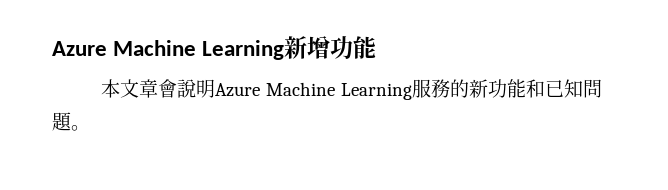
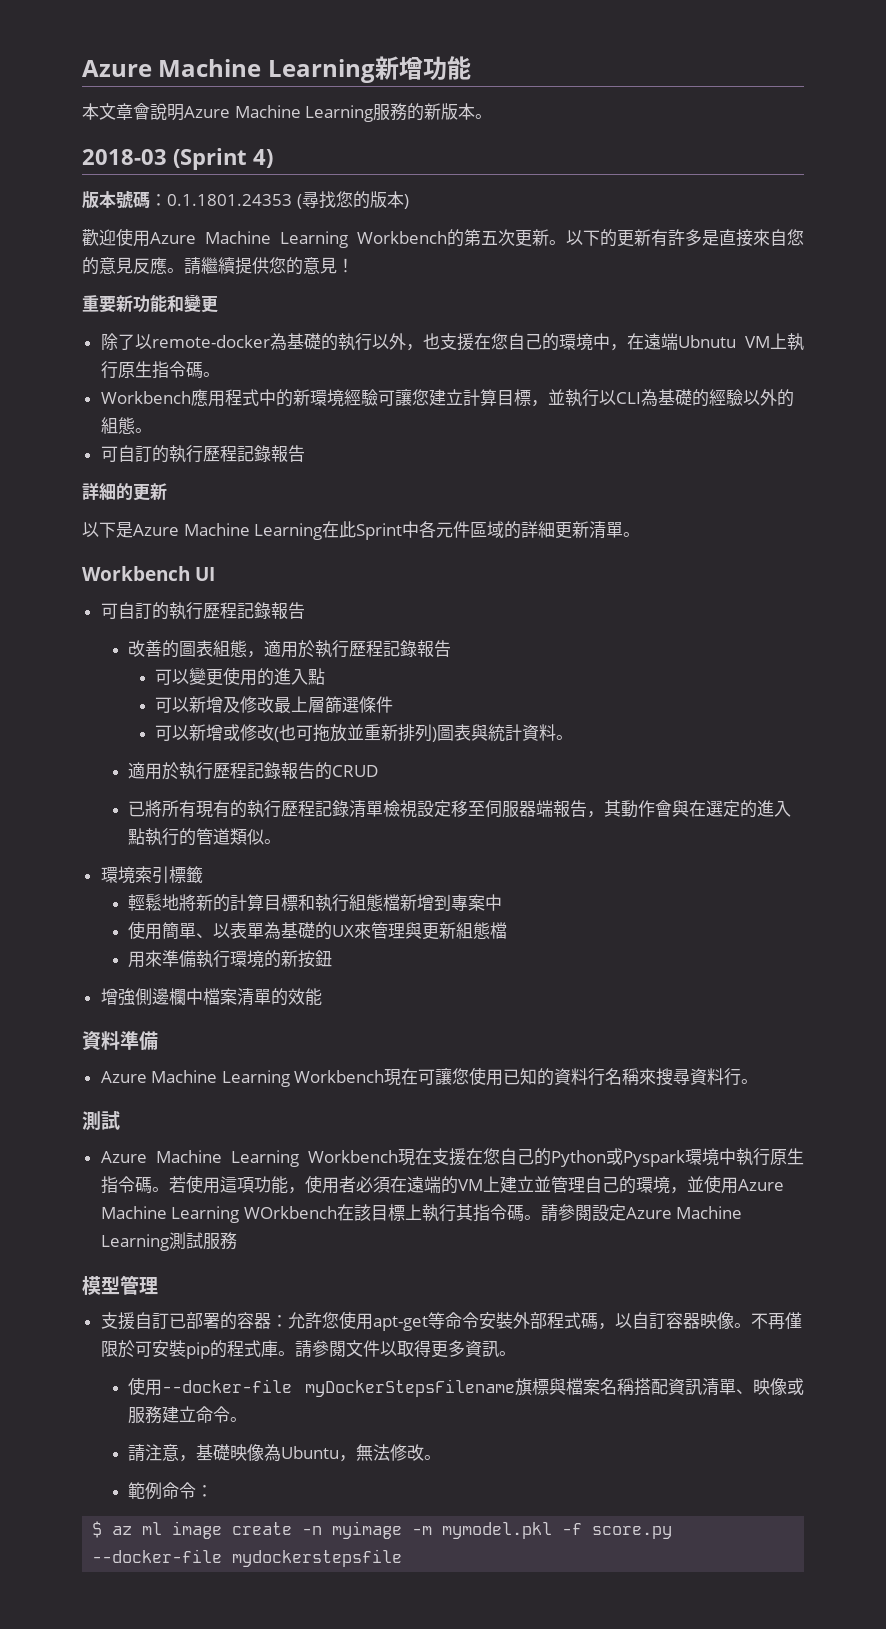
[488,79,602,98] [52,112,90,131] 功能和已知問題。 -> [441,103,493,120] [82,148,273,170] [82,191,409,209] [82,228,804,248] [82,257,354,275] [82,294,218,313] [100,333,804,351] [100,361,220,379] [100,389,794,407] [100,417,152,434] [100,445,305,463] [82,482,167,501] [82,521,641,540] [82,566,216,581] [100,602,305,620] [127,640,451,658] [155,667,326,686] [155,696,394,713] [155,724,574,742] [127,762,378,780] [127,800,791,818] [127,828,281,846] [100,866,203,884] [127,893,502,912] [127,921,507,940] [127,950,332,968] [100,988,322,1006] [82,1031,158,1051] [100,1067,759,1087] [82,1111,120,1131] [100,1148,804,1167] [100,1175,784,1194] [100,1204,743,1223] [100,1232,237,1251] [82,1275,158,1295] [100,1311,802,1331] [100,1340,516,1359] [127,1377,804,1397] [127,1406,247,1424] [127,1444,441,1462] [127,1482,213,1500] [92,1521,673,1539] [92,1549,403,1567] 版本。 // 2018-03 (Sprint 4) // 版本號碼：0.1.1801.24353 (尋找您的版本) // 歡迎使用Azure Machine Learning Workbench的第五次更新。以下的更新有許多是直接來自您的意見反應。請繼續提供您的意見！ // 重要新功能和變更 // 除了以remote-docker為基礎的執行以外，也支援在您自己的環境中，在遠端Ubnutu VM上執行原生指令碼。 // Workbench應用程式中的新環境經驗可讓您建立計算目標，並執行以CLI為基礎的經驗以外的組態。 // 可自訂的執行歷程記錄報告 // 詳細的更新 // 以下是Azure Machine Learning在此Sprint中各元件區域的詳細更新清單。 // Workbench UI // 可自訂的執行歷程記錄報告 // 改善的圖表組態，適用於執行歷程記錄報告 // 可以變更使用的進入點 // 可以新增及修改最上層篩選條件 // 可以新增或修改(也可拖放並重新排列)圖表與統計資料。 // 適用於執行歷程記錄報告的CRUD // 已將所有現有的執行歷程記錄清單檢視設定移至伺服器端報告，其動作會與在選定的進入點執行的管道類似。 // 環境索引標籤 // 輕鬆地將新的計算目標和執行組態檔新增到專案中 // 使用簡單、以表單為基礎的UX來管理與更新組態檔 // 用來準備執行環境的新按鈕 // 增強側邊欄中檔案清單的效能 // 資料準備 // Azure Machine Learning Workbench現在可讓您使用已知的資料行名稱來搜尋資料行。 // 測試 // Azure Machine Learning Workbench現在支援在您自己的Python或Pyspark環境中執行原生指令碼。若使用這項功能，使用者必須在遠端的VM上建立並管理自己的環境，並使用Azure Machine Learning WOrkbench在該目標上執行其指令碼。請參閱設定Azure Machine Learning測試服務 // 模型管理 // 支援自訂已部署的容器：允許您使用apt-get等命令安裝外部程式碼，以自訂容器映像。不再僅限於可安裝pip的程式庫。請參閱文件以取得更多資訊。 // 使用--docker-file myDockerStepsFilename旗標與檔案名稱搭配資訊清單、映像或服務建立命令。 // 請注意，基礎映像為Ubuntu，無法修改。 // 範例命令： // $ az ml image create -n myimage -m mymodel.pkl -f score.py --docker-file mydockerstepsfile

